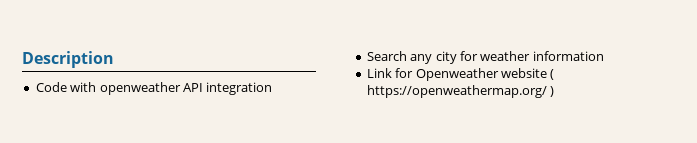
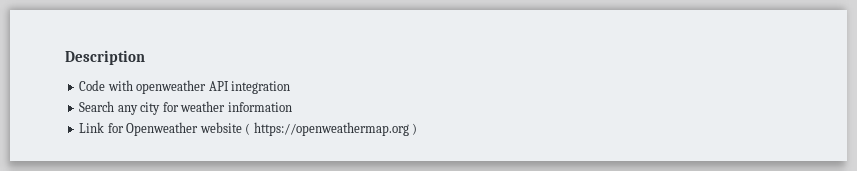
[366,85,547,98] https://openweathermap.org/ -> [253,122,409,136] https://openweathermap.org

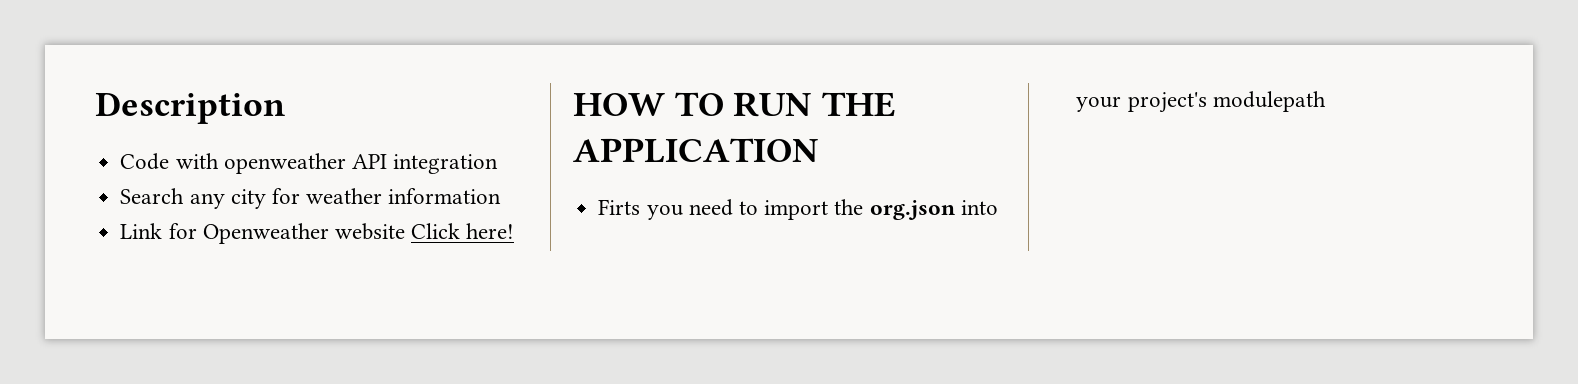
[245,122,418,136] ( https://openweathermap.org ) -> [411,223,515,239] [573,92,897,117] [573,138,819,163] [598,199,998,220] [1076,91,1326,113] Click here! // HOW TO RUN THE APPLICATION // Firts you need to import the org.json into your project's modulepath

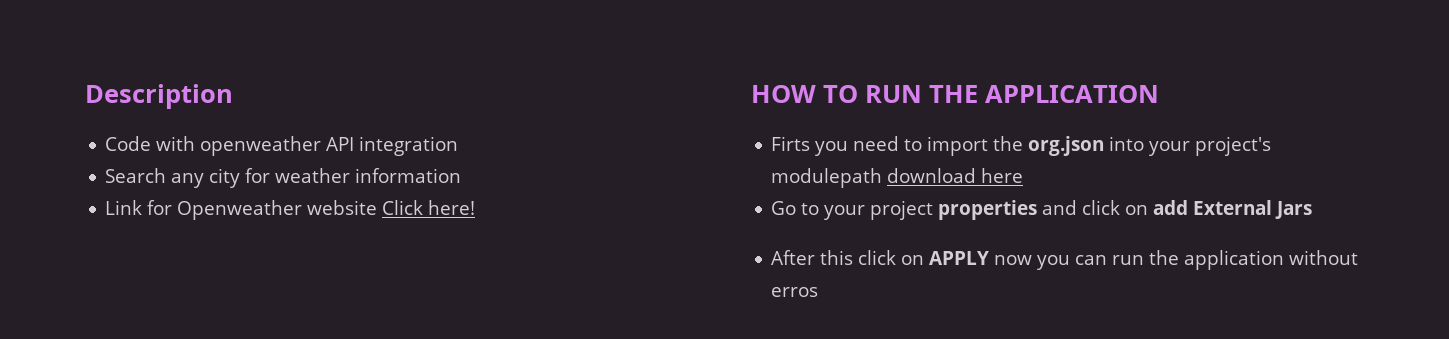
(1326, 101) none -> [887,168,1024,183] [771,200,1313,220] [771,250,1359,270] [771,287,819,297] download here // Go to your project properties and click on add External Jars // After this click on APPLY now you can run the application without erros

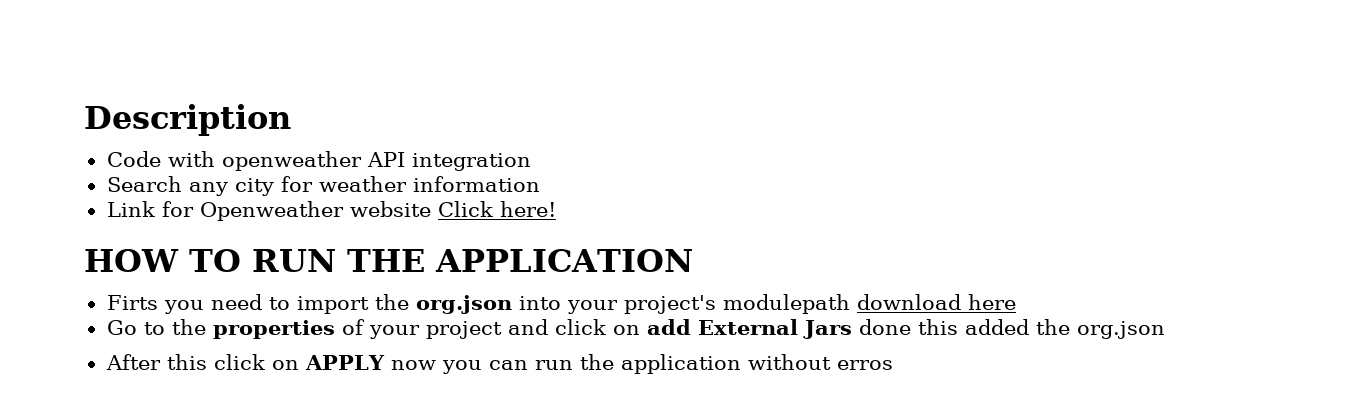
(820, 209) none -> [171,319,365,339] the properties of
[938,200,1038,220] properties -> (502, 330) none
(1313, 210) none -> [858,319,1165,339] done this added the org.json

